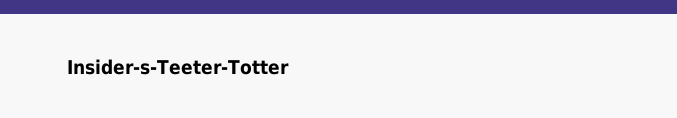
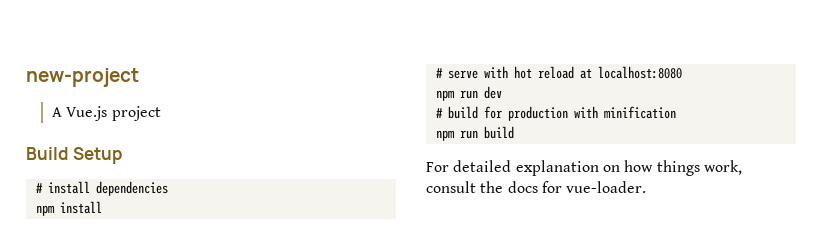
[67,59,289,75] Insider-s-Teeter-Totter -> [26,68,139,87] [51,106,161,121] [26,147,122,164] [35,181,168,196] [35,201,102,216] [435,66,682,79] [435,86,502,101] [435,106,676,121] [435,126,514,141] [426,160,742,176] [426,181,647,193] new-project // A Vue.js project // Build Setup // # install dependencies // npm install // # serve with hot reload at localhost:8080 // npm run dev // # build for production with minification // npm run build // For detailed explanation on how things work, consult the docs for vue-loader.

